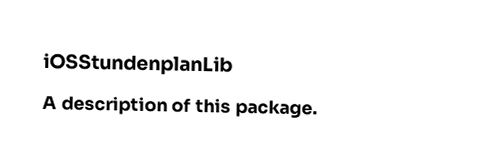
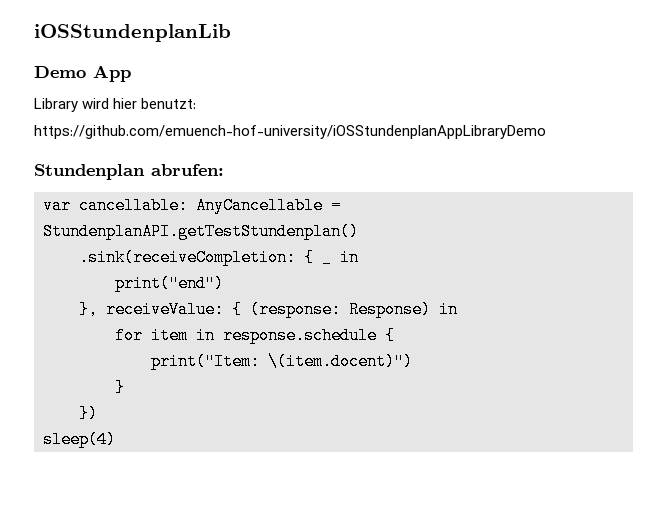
[42,95,318,119] A description of this package. -> [34,65,131,82] [34,98,197,112] [34,125,546,139] [34,164,224,180] [43,197,341,214] [43,223,359,240] [79,249,359,266] [115,275,224,292] [79,301,458,318] [115,327,395,344] [151,353,413,370] [115,379,125,396] [79,405,98,422] [43,431,116,448] Demo App // Library wird hier benutzt: // https://github.com/emuench-hof-university/iOSStundenplanAppLibraryDemo // Stundenplan abrufen: // var cancellable: AnyCancellable = StundenplanAPI.getTestStundenplan() // .sink(receiveCompletion: { _ in // print("end") // }, receiveValue: { (response: Response) in // for item in response.schedule { // print("Item: \(item.docent)") // } // }) // sleep(4)

